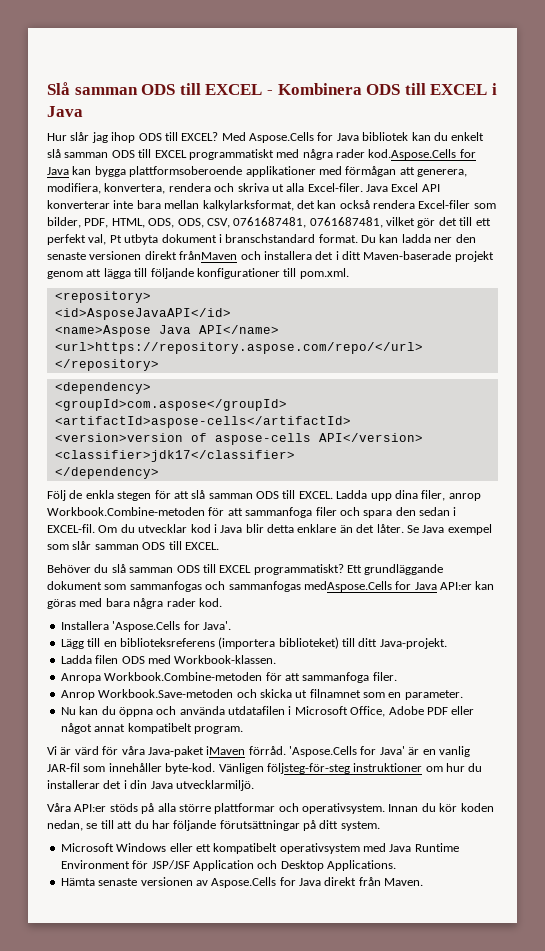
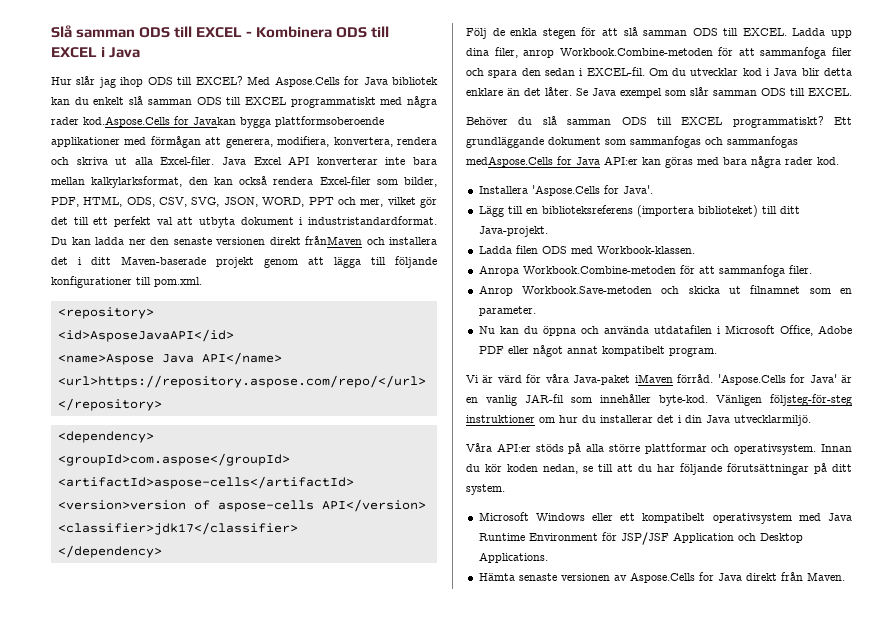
[47,166,92,175] Java kan -> [193,117,236,125] Javakan
[296,200,315,209] det -> [188,177,208,185] den
[177,217,383,228] ODS, CSV, 0761687481, 0761687481, -> [159,197,384,207] CSV, SVG, JSON, WORD, PPT och mer,
[88,234,122,245] val, Pt -> [156,217,194,225] val att
[225,234,358,243] branschstandard format. -> [308,216,437,225] industristandardformat.

